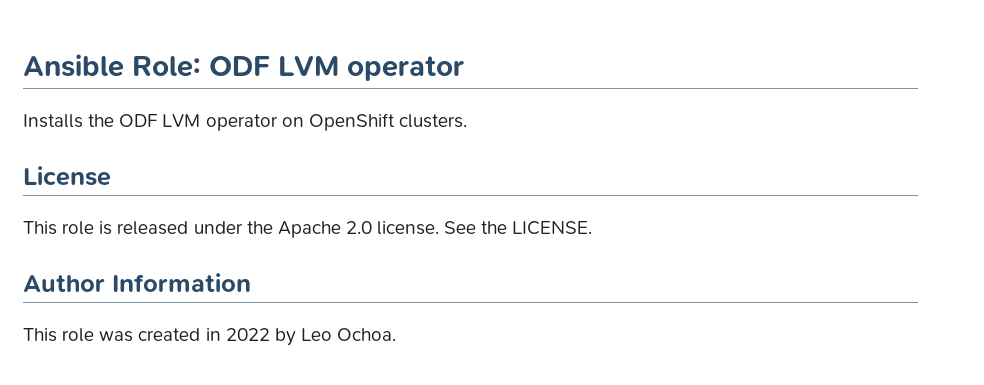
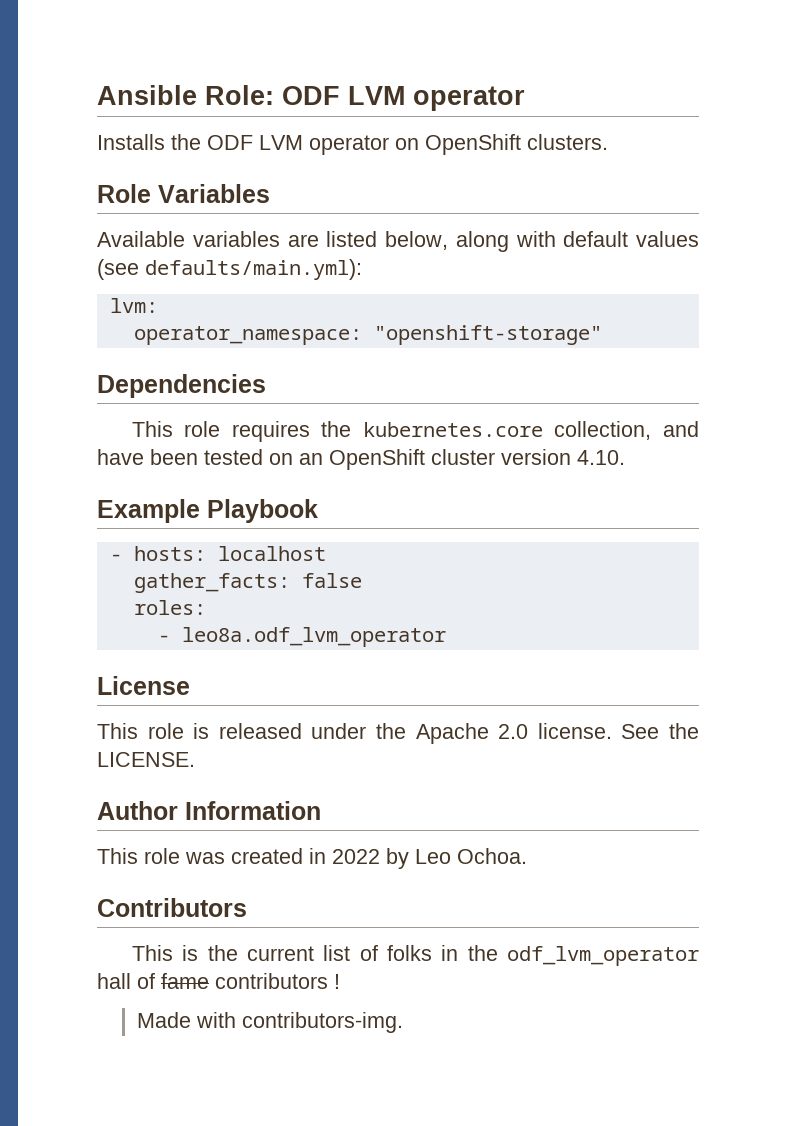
(467, 121) none -> [97,184,270,203] [97,231,699,252] [97,259,362,280] [109,298,158,313] [133,325,602,345] [97,374,266,398] [131,421,700,442] [97,449,625,470] [97,499,318,523] [109,546,326,561] [133,573,362,593] [133,600,206,615] [157,627,446,647] // Role Variables // Available variables are listed below, along with default values (see defaults/main.yml): // lvm: // operator_namespace: "openshift-storage" // Dependencies // This role requires the kubernetes.core collection, and have been tested on an OpenShift cluster version 4.10. // Example Playbook // - hosts: localhost // gather_facts: false // roles: // - leo8a.odf_lvm_operator
(397, 334) none -> [97,898,247,917] [131,945,700,966] [97,973,340,989] [136,1012,403,1033] // Contributors // This is the current list of folks in the odf_lvm_operator hall of fame contributors ! // Made with contributors-img.

